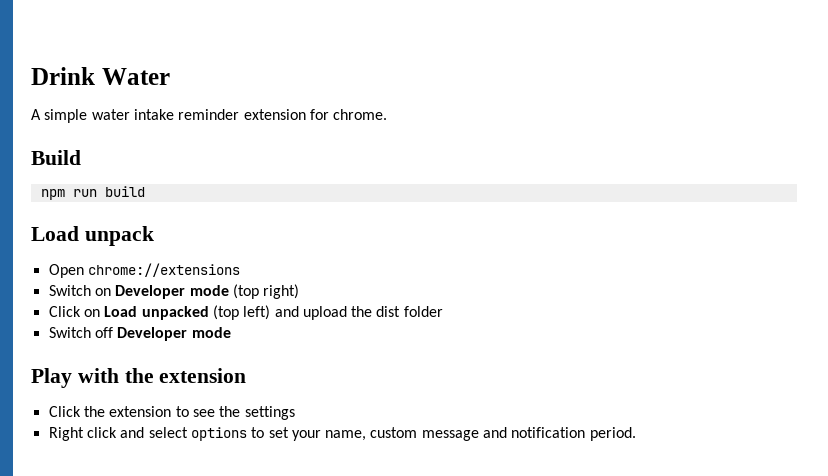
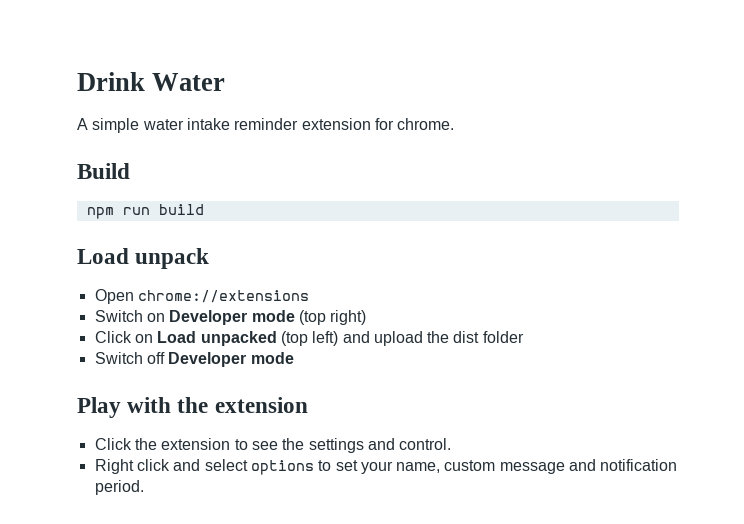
(295, 413) none -> [367,438,452,450] and control.

